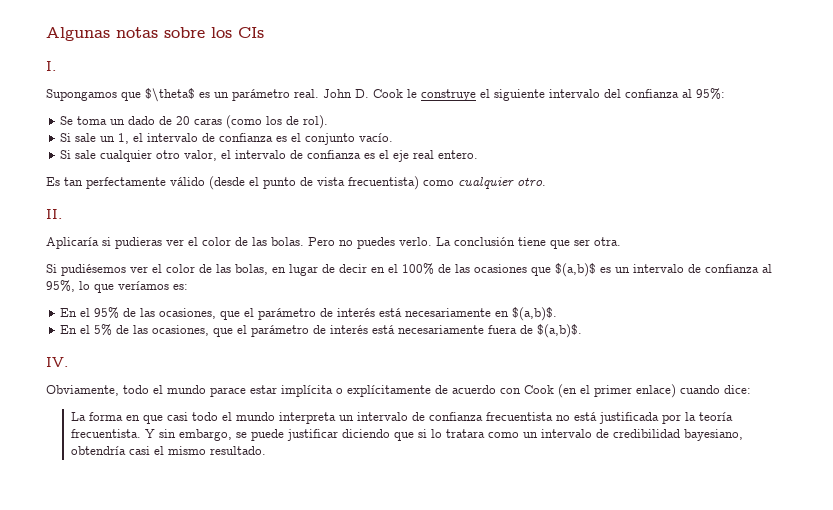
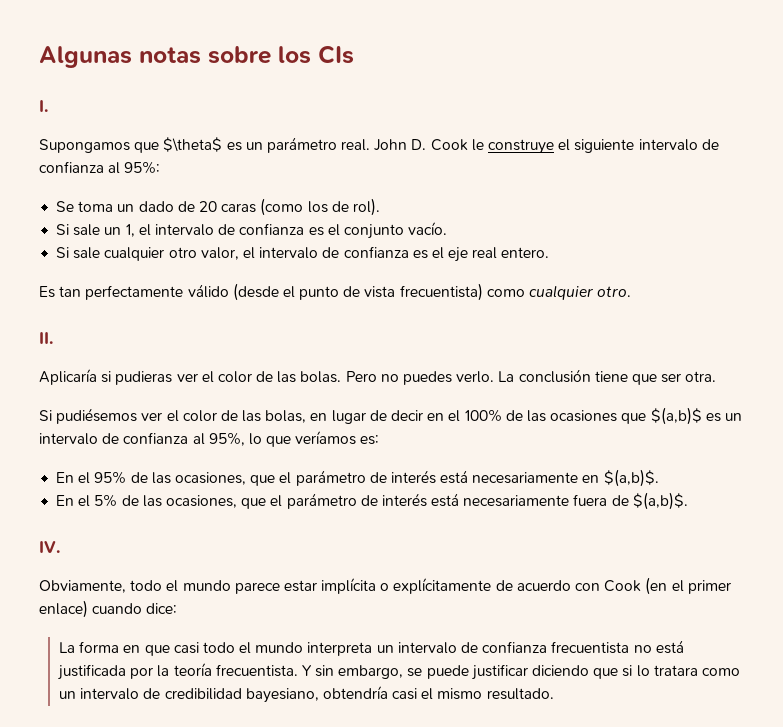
[604,89,621,98] del -> [701,139,719,150] de
[210,387,246,397] parace -> [234,582,280,594] parece

